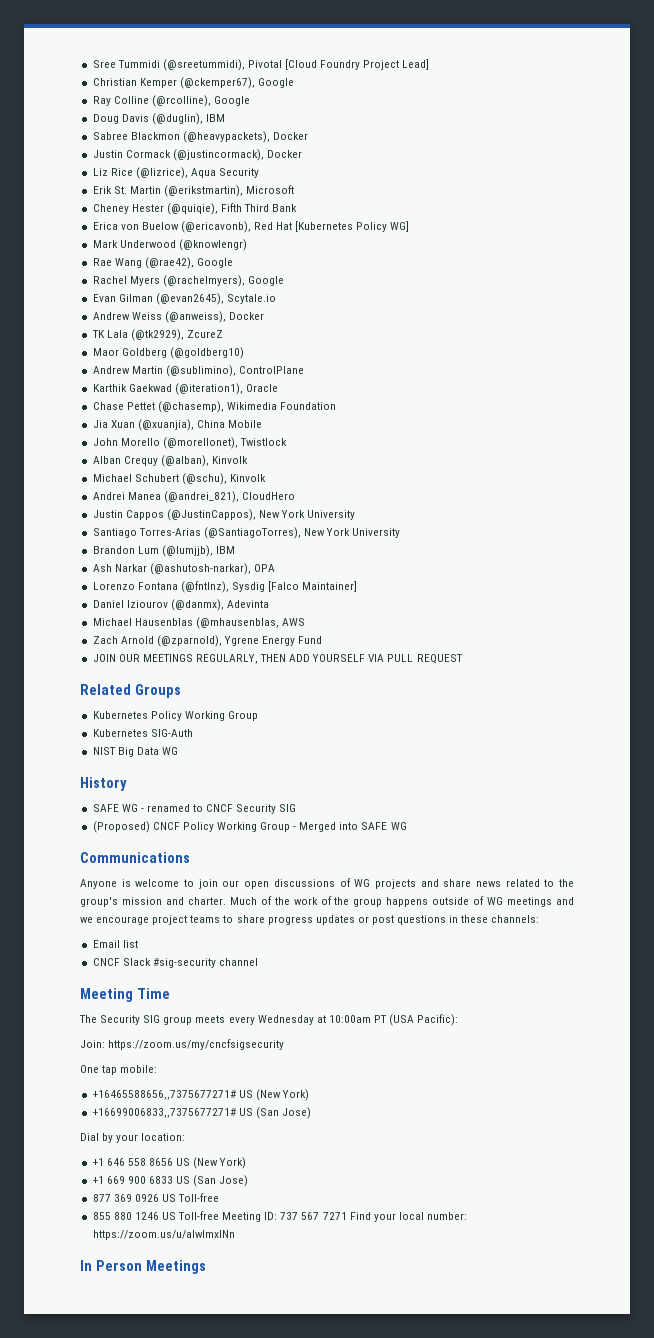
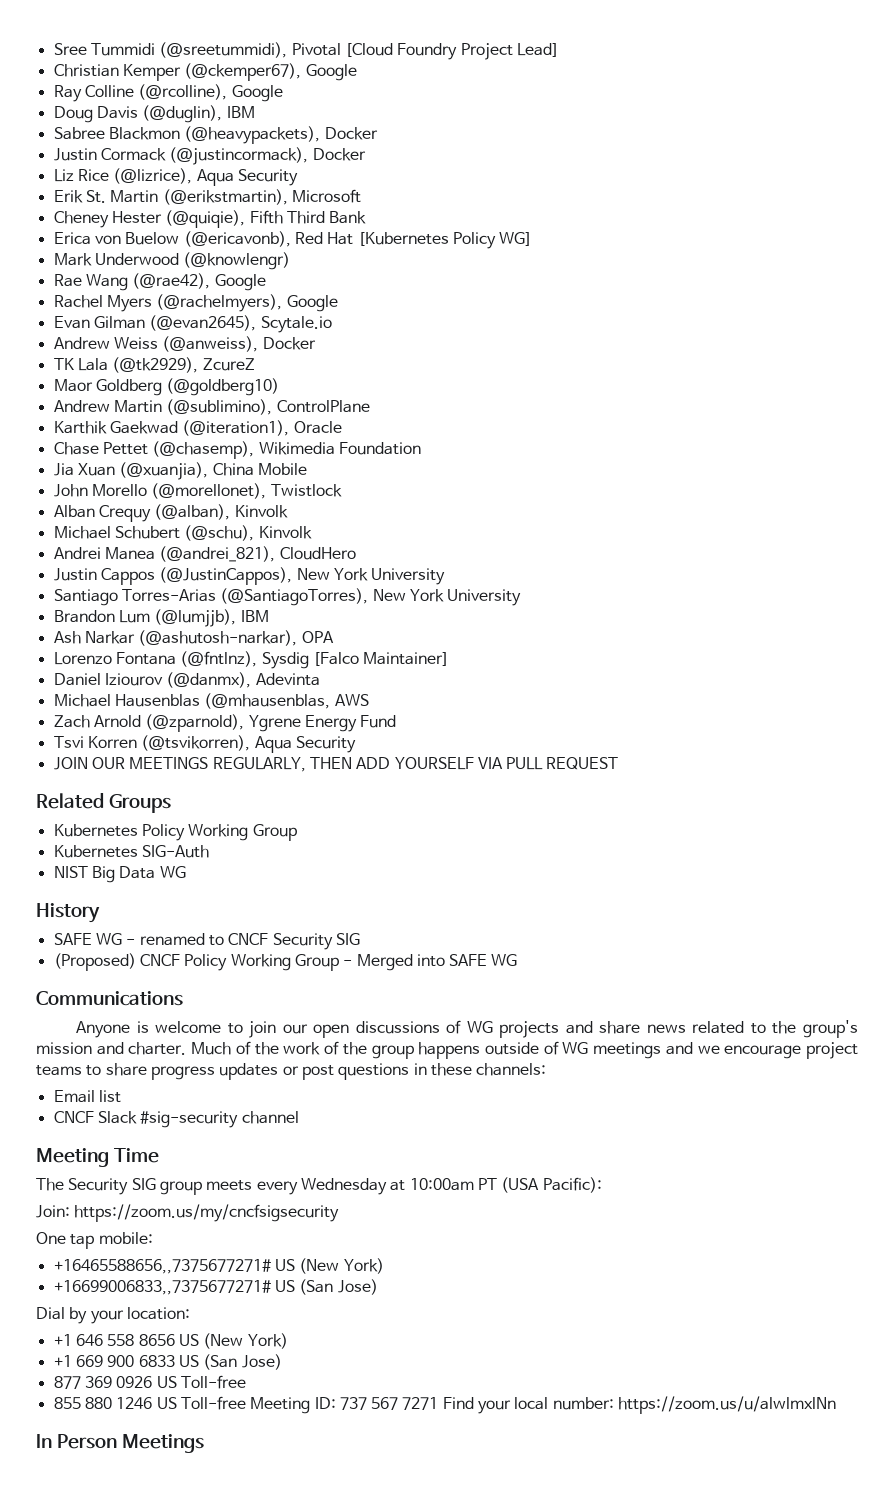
(323, 640) none -> [53,735,356,753] // Tsvi Korren (@tsvikorren), Aqua Security

